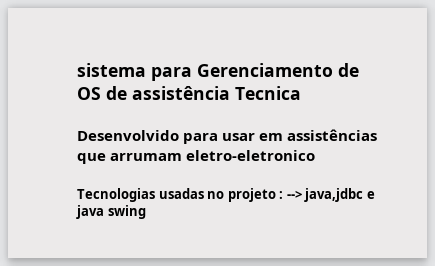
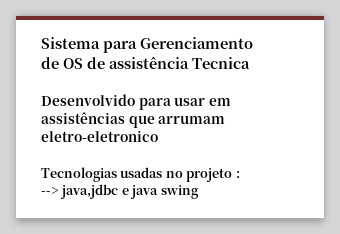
[77,63,146,77] sistema -> [41,37,100,49] Sistema

